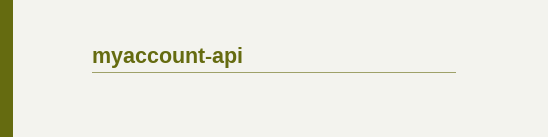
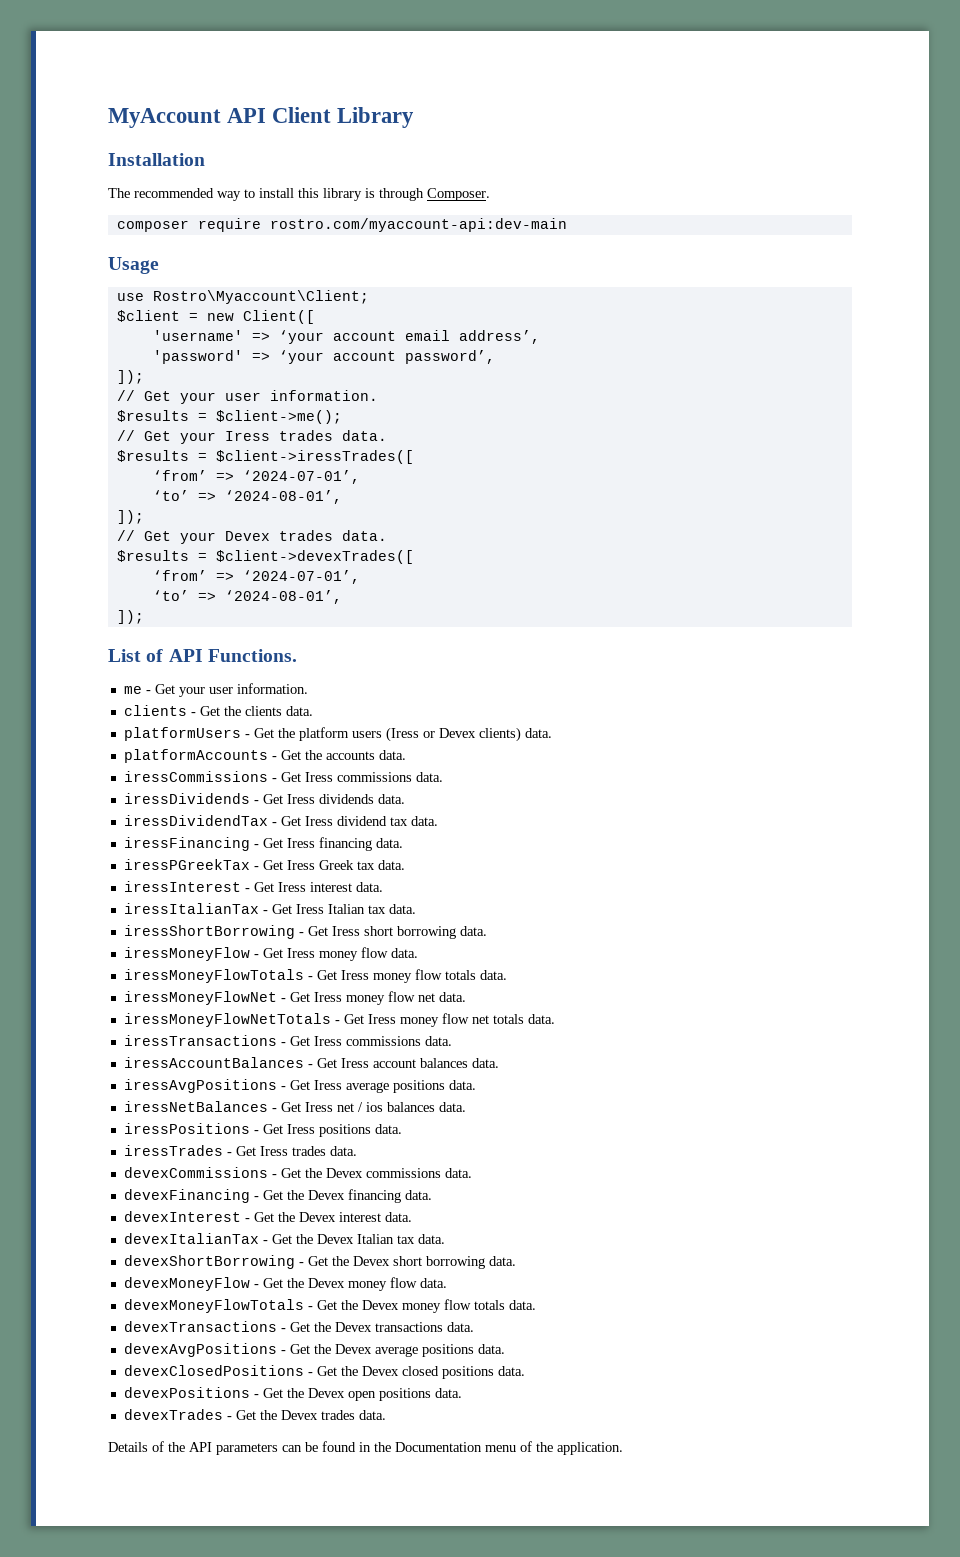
[92,47,243,68] myaccount-api -> [108,107,415,128] [108,153,205,166] [108,188,490,201] [116,218,567,232] [108,257,159,274] [116,290,369,304] [116,310,315,324] [152,330,540,344] [152,350,495,364] [116,370,144,384] [116,390,378,404] [116,410,342,424] [116,430,387,444] [116,450,414,464] [152,470,360,484] [152,490,342,504] [116,510,144,524] [116,530,387,544] [116,550,414,564] [152,570,360,584] [152,590,342,604] [116,610,144,624] [108,649,297,662] [123,683,308,697] [123,705,313,716] [123,727,552,742] [123,749,406,763] [123,771,443,782] [123,793,405,804] [123,815,438,826] [123,837,403,851] [123,859,405,870] [123,881,383,892] [123,903,416,914] [123,925,487,939] [123,947,418,961] [123,969,507,983] [123,991,466,1005] [123,1013,555,1027] [123,1035,452,1046] [123,1057,499,1068] [123,1079,476,1093] [123,1101,466,1112] [123,1123,402,1137] [123,1145,357,1156] [123,1167,472,1178] [123,1189,432,1203] [123,1211,412,1222] [123,1233,445,1244] [123,1255,516,1269] [123,1277,447,1291] [123,1299,536,1313] [123,1321,474,1332] [123,1343,505,1357] [123,1365,525,1379] [123,1387,462,1401] [123,1409,386,1420] [108,1441,623,1455] MyAccount API Client Library // Installation // The recommended way to install this library is through Composer. // composer require rostro.com/myaccount-api:dev-main // Usage // use Rostro\Myaccount\Client; // $client = new Client([ // 'username' => ‘your account email address’, // 'password' => ‘your account password’, // ]); // // Get your user information. // $results = $client->me(); // // Get your Iress trades data. // $results = $client->iressTrades([ // ‘from’ => ‘2024-07-01’, // ‘to’ => ‘2024-08-01’, // ]); // // Get your Devex trades data. // $results = $client->devexTrades([ // ‘from’ => ‘2024-07-01’, // ‘to’ => ‘2024-08-01’, // ]); // List of API Functions. // me - Get your user information. // clients - Get the clients data. // platformUsers - Get the platform users (Iress or Devex clients) data. // platformAccounts - Get the accounts data. // iressCommissions - Get Iress commissions data. // iressDividends - Get Iress dividends data. // iressDividendTax - Get Iress dividend tax data. // iressFinancing - Get Iress financing data. // iressPGreekTax - Get Iress Greek tax data. // iressInterest - Get Iress interest data. // iressItalianTax - Get Iress Italian tax data. // iressShortBorrowing - Get Iress short borrowing data. // iressMoneyFlow - Get Iress money flow data. // iressMoneyFlowTotals - Get Iress money flow totals data. // iressMoneyFlowNet - Get Iress money flow net data. // iressMoneyFlowNetTotals - Get Iress money flow net totals data. // iressTransactions - Get Iress commissions data. // iressAccountBalances - Get Iress account balances data. // iressAvgPositions - Get Iress average positions data. // iressNetBalances - Get Iress net / ios balances data. // iressPositions - Get Iress positions data. // iressTrades - Get Iress trades data. // devexCommissions - Get the Devex commissions data. // devexFinancing - Get the Devex financing data. // devexInterest - Get the Devex interest data. // devexItalianTax - Get the Devex Italian tax data. // devexShortBorrowing - Get the Devex short borrowing data. // devexMoneyFlow - Get the Devex money flow data. // devexMoneyFlowTotals - Get the Devex money flow totals data. // devexTransactions - Get the Devex transactions data. // devexAvgPositions - Get the Devex average positions data. // devexClosedPositions - Get the Devex closed positions data. // devexPositions - Get the Devex open positions data. // devexTrades - Get the Devex trades data. // Details of the API parameters can be found in the Documentation menu of the application.

